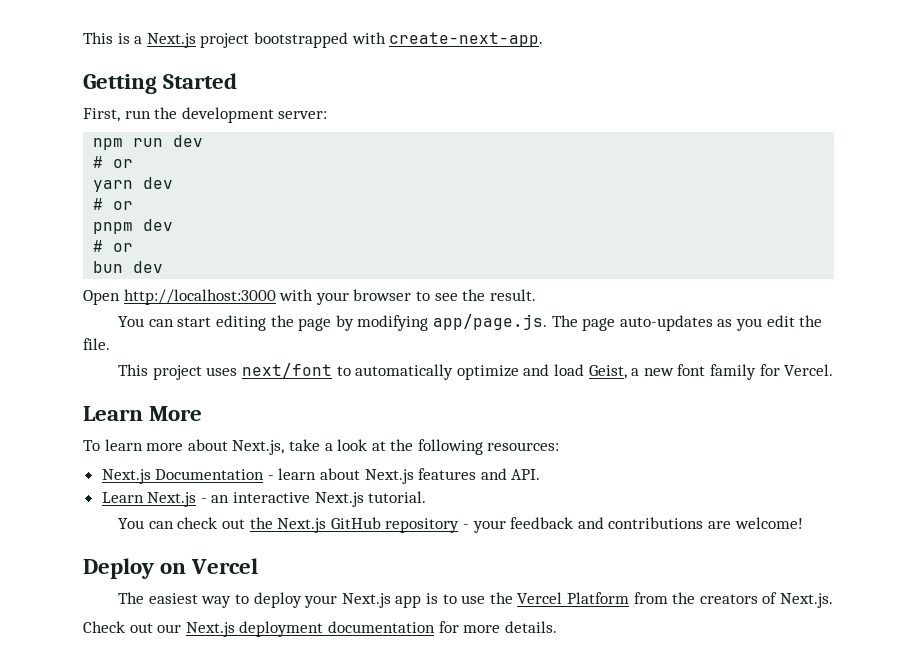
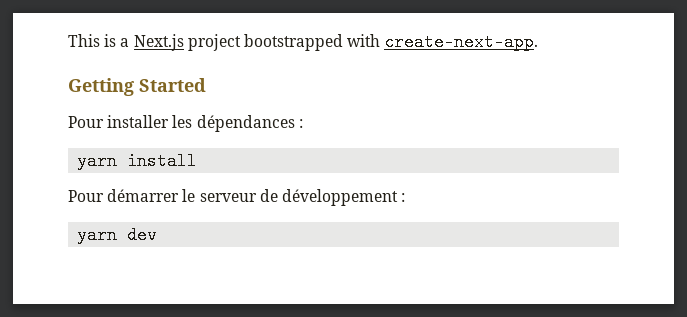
[83,107,328,123] [93,135,204,150] [93,156,134,168] [93,177,174,192] [93,198,134,210] [93,219,174,234] [93,240,134,252] [93,261,164,273] [83,289,536,305] [118,314,823,331] [83,338,110,350] [118,363,834,380] [83,406,203,421] [83,439,560,455] [101,468,541,484] [101,491,427,507] [118,517,803,533] [83,558,259,579] [118,592,833,608] [83,621,557,637] First, run the development server: // npm run dev // # or // yarn dev // # or // pnpm dev // # or // bun dev // Open http://localhost:3000 with your browser to see the result. // You can start editing the page by modifying app/page.js. The page auto-updates as you edit the file. // This project uses next/font to automatically optimize and load Geist, a new font family for Vercel. // Learn More // To learn more about Next.js, take a look at the following resources: // Next.js Documentation - learn about Next.js features and API. // Learn Next.js - an interactive Next.js tutorial. // You can check out the Next.js GitHub repository - your feedback and contributions are welcome! // Deploy on Vercel // The easiest way to deploy your Next.js app is to use the Vercel Platform from the creators of Next.js. // Check out our Next.js deployment documentation for more details. -> [68,115,303,132] [77,152,198,170] [68,189,406,206] [77,226,158,244] Pour installer les dépendances : // yarn install // Pour démarrer le serveur de développement : // yarn dev

